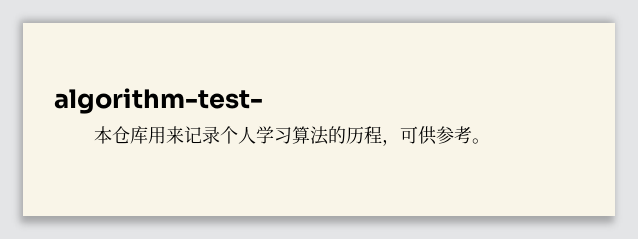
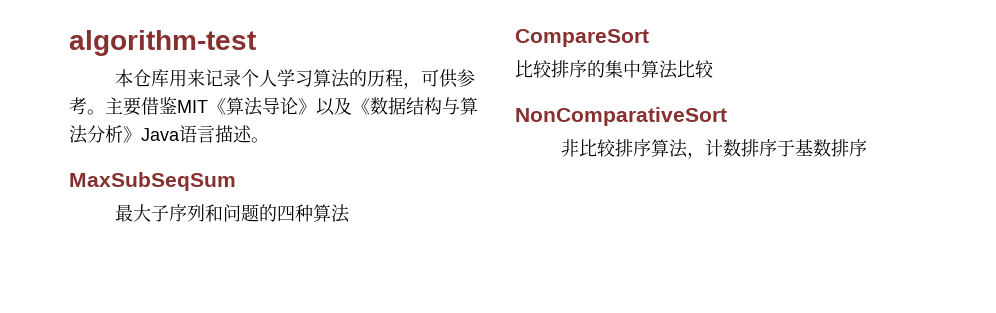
[54,88,263,114] algorithm-test- -> [69,30,256,56] algorithm-test
(490, 141) none -> [105,97,478,116] [69,125,269,144] [69,172,236,191] [114,204,350,223] [515,29,649,47] [515,60,714,79] [515,107,727,126] [560,139,867,159] 主要借鉴MIT《算法导论》以及《数据结构与算法分析》Java语言描述。 // MaxSubSeqSum // 最大子序列和问题的四种算法 // CompareSort // 比较排序的集中算法比较 // NonComparativeSort // 非比较排序算法，计数排序于基数排序

